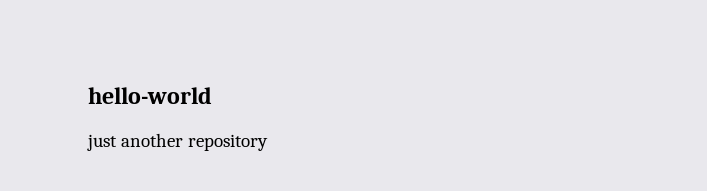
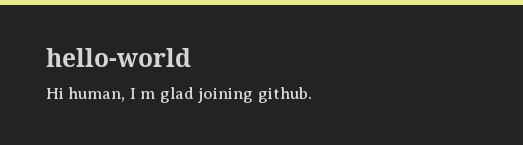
[87,133,269,151] just another repository -> [46,87,312,103] Hi human, I m glad joining github.

